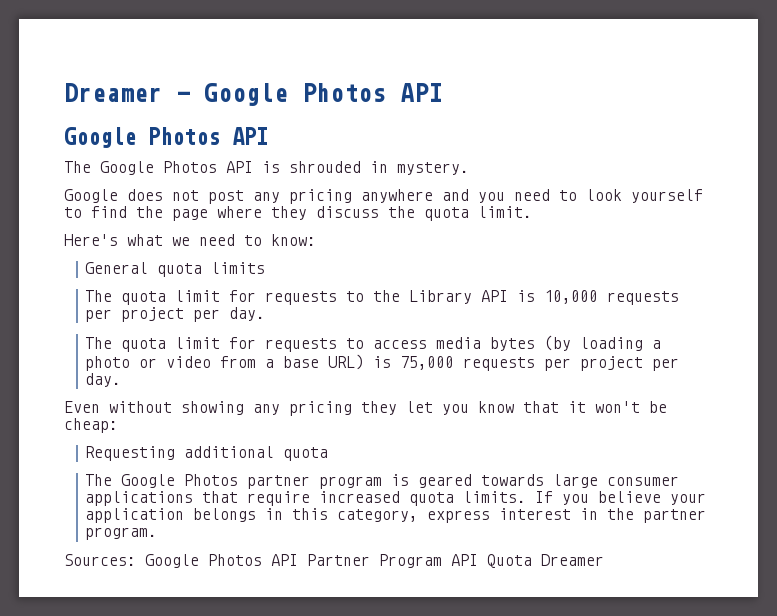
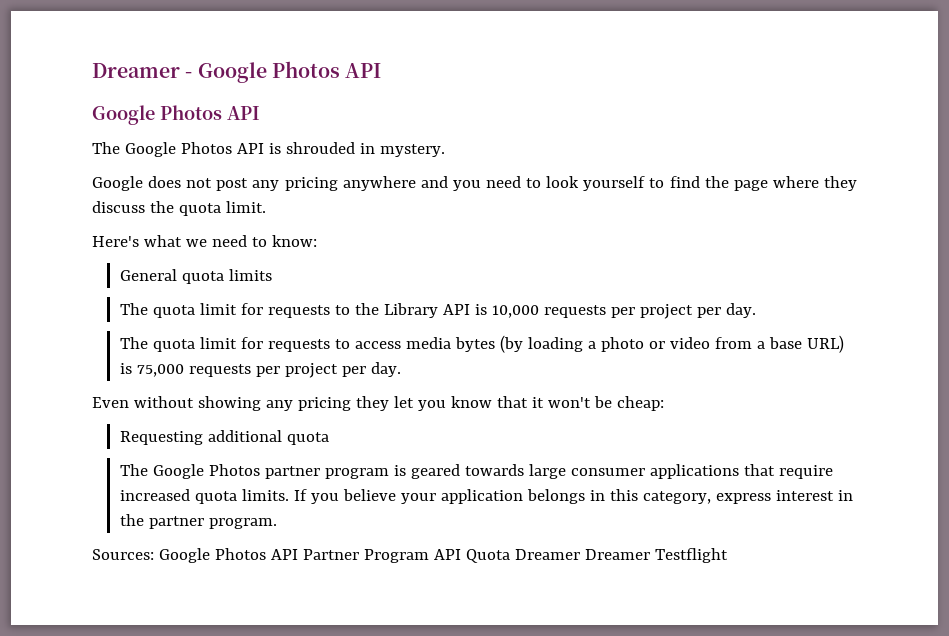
(604, 560) none -> [584,548,728,563] Dreamer Testflight

